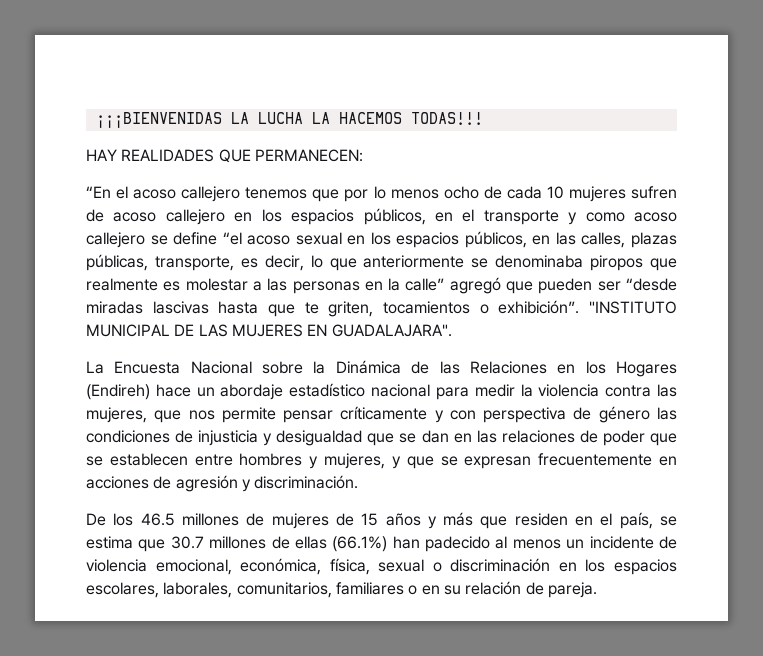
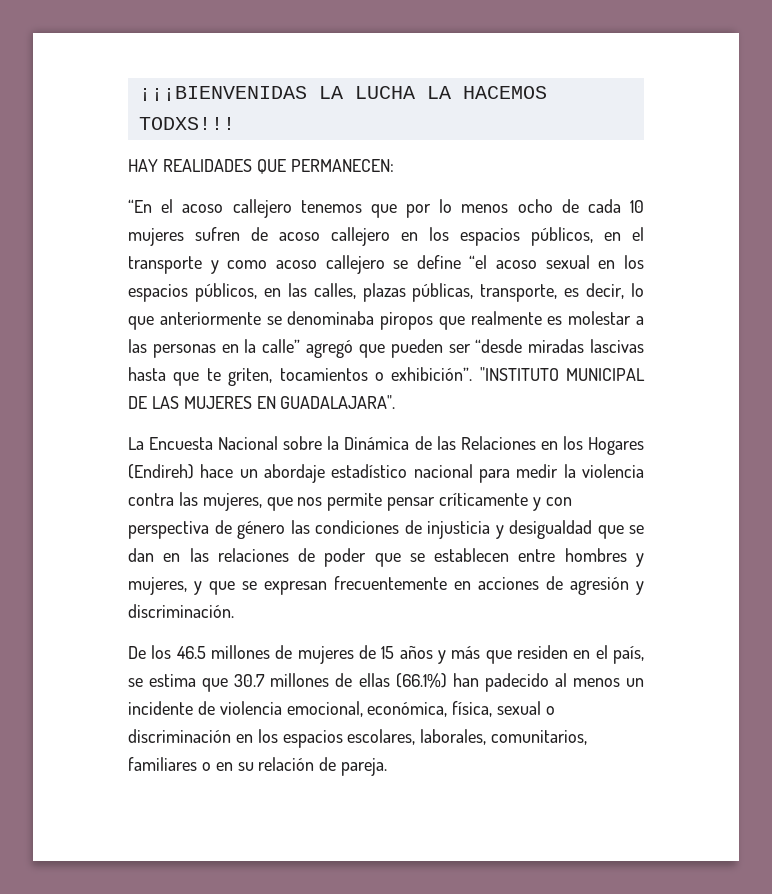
[410,112,483,125] TODAS!!! -> [138,117,235,130] TODXS!!!

